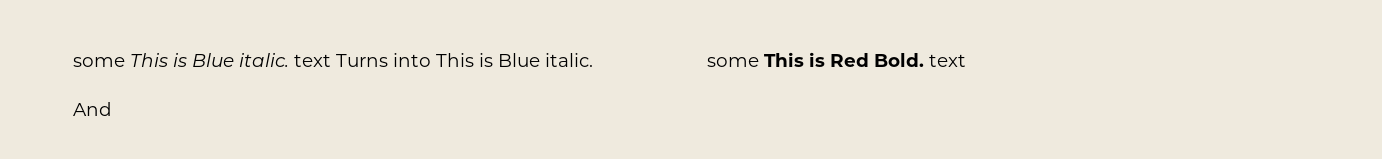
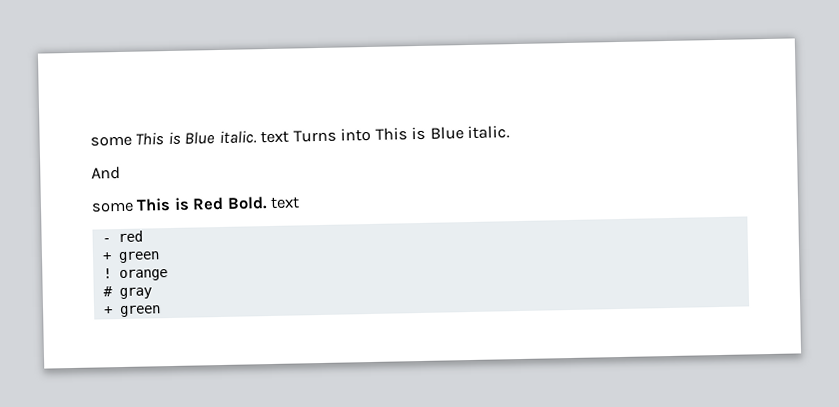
(966, 60) none -> [101,230,143,243] [101,251,160,264] [102,268,168,282] [102,286,152,300] [103,305,161,318] // - red // + green // ! orange // # gray // + green

